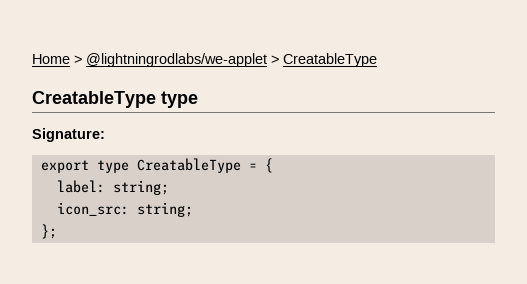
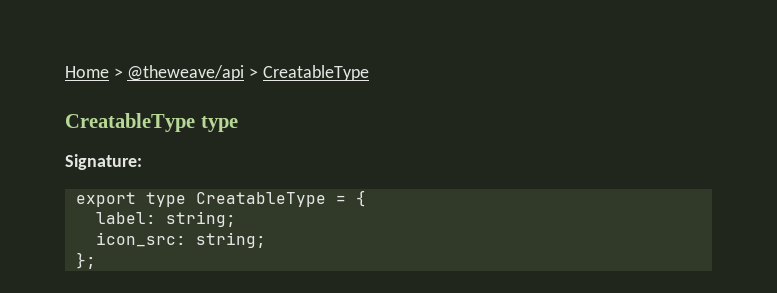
[86,53,267,67] @lightningrodlabs/we-applet -> [127,65,245,81] @theweave/api

